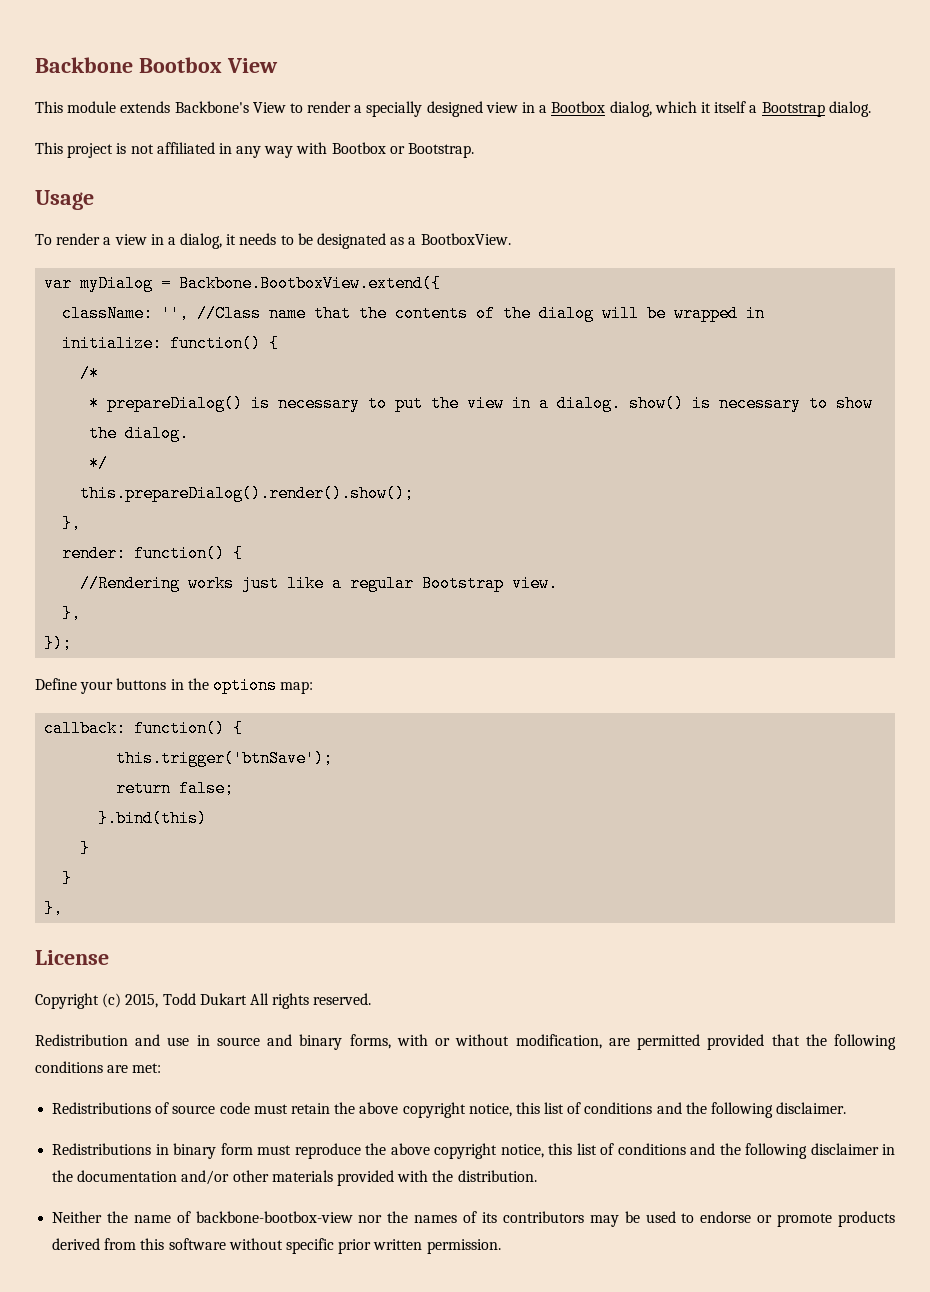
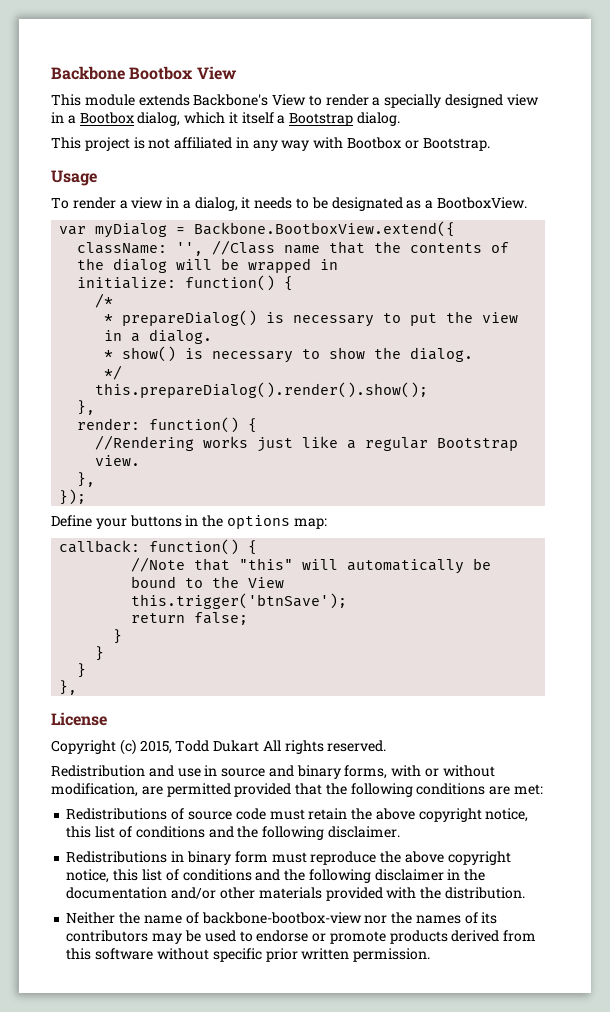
(622, 403) none -> [104,350,114,359] // *
(244, 728) none -> [131,557,492,574] [131,576,285,588] // //Note that "this" will automatically be bound to the View
[98,810,208,827] }.bind(this) -> [113,629,123,644] }

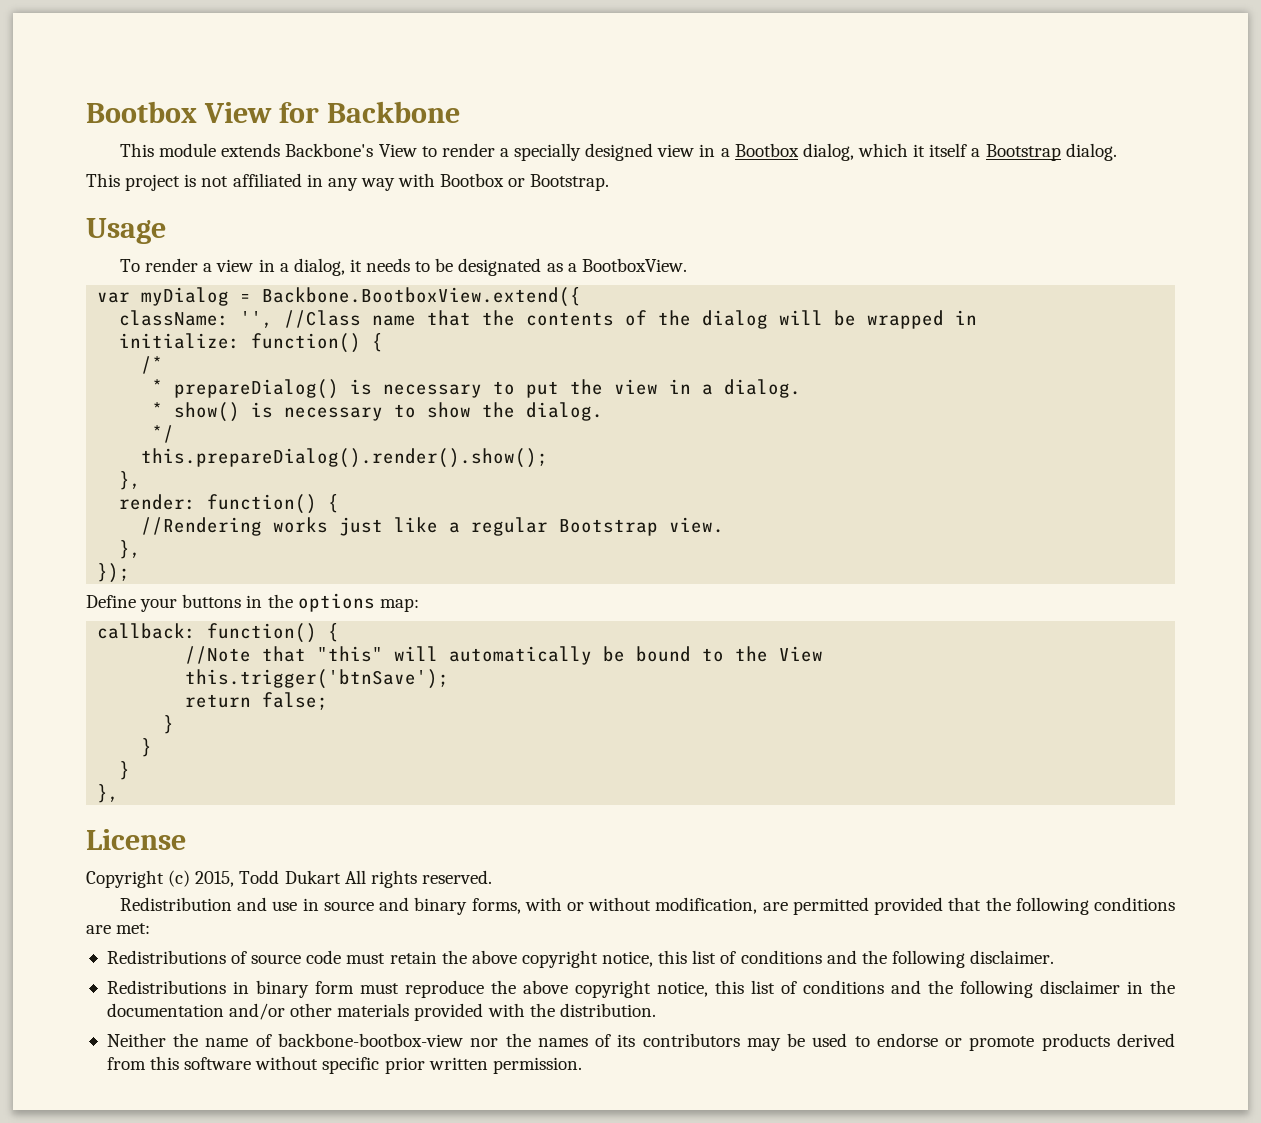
[51,66,125,80] Backbone -> (86, 112) none
(237, 73) none -> [278,101,460,123] for Backbone

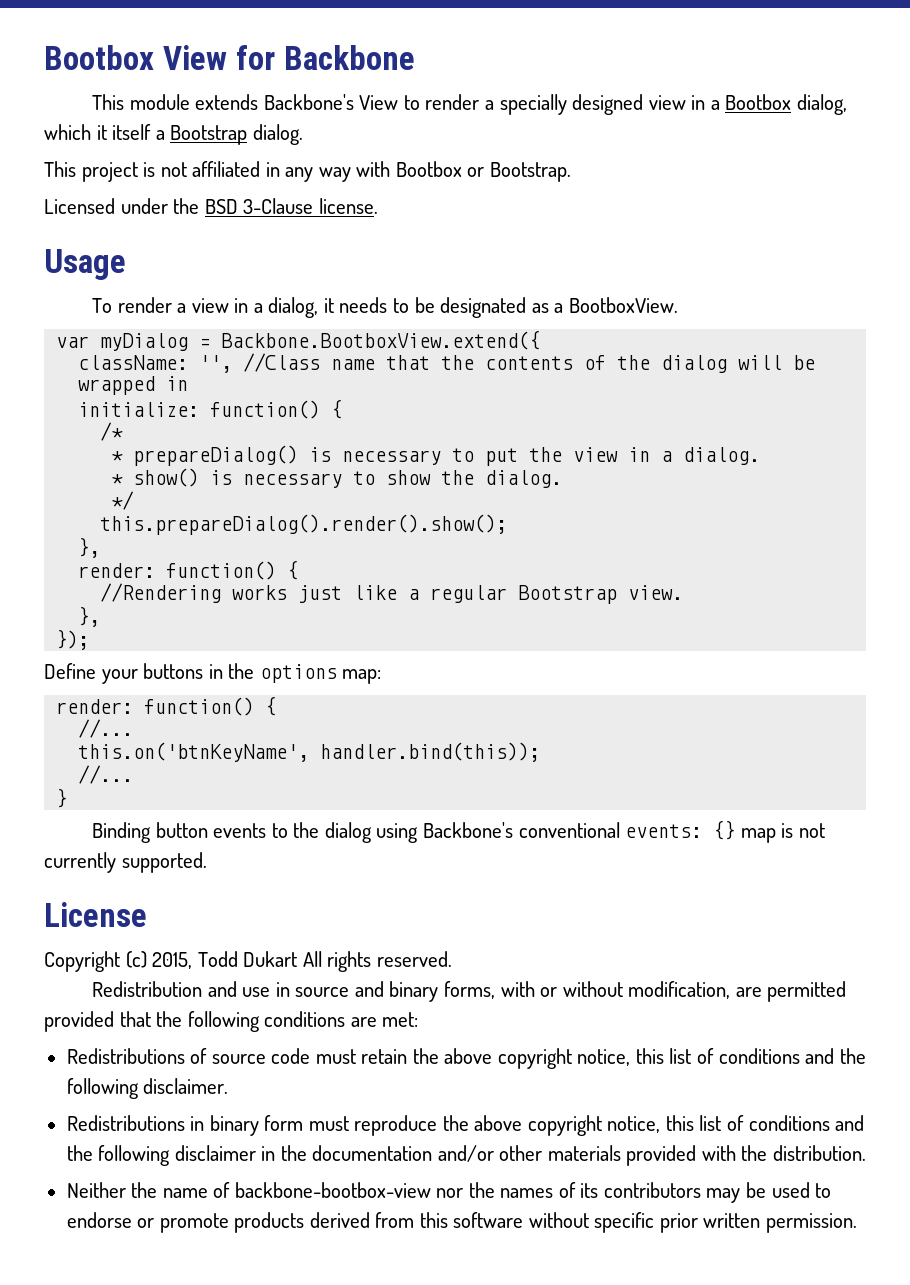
(610, 182) none -> [44,198,378,214] // Licensed under the BSD 3-Clause license.
[97,623,340,643] [185,646,824,665] [185,669,450,689] [185,692,329,710] [163,715,175,734] [141,738,153,757] [119,761,131,780] [97,784,120,803] callback: function() { // //Note that "this" will automatically be bound to the View // this.trigger('btnSave'); // return false; // } // } // } // }, -> [56,696,277,716] [78,719,134,738] [78,742,541,762] [78,765,134,784] [56,788,68,808] [92,820,825,843] [44,852,207,873] render: function() { // //... // this.on('btnKeyName', handler.bind(this)); // //... // } // Binding button events to the dialog using Backbone's conventional events: {} map is not currently supported.

